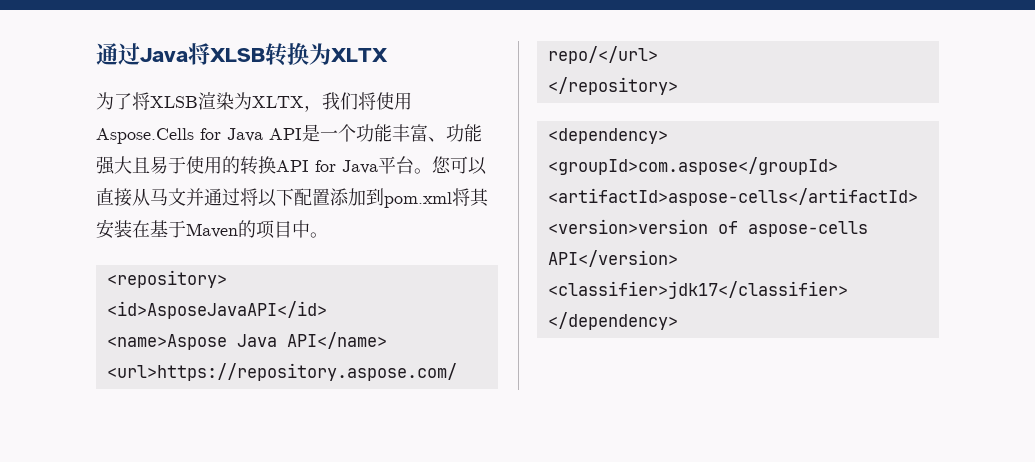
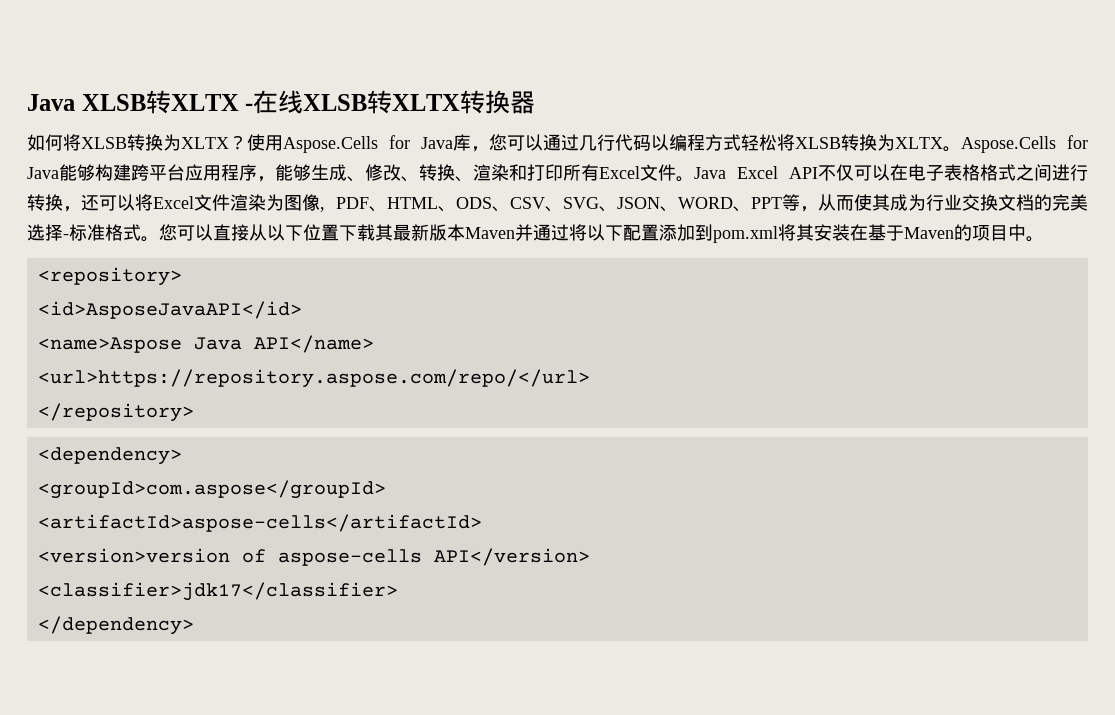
[96,42,388,66] [96,92,412,112] [96,124,482,144] [96,156,487,175] [96,188,186,207] 通过Java将XLSB转换为XLTX // 为了将XLSB渲染为XLTX，我们将使用Aspose.Cells for Java API是一个功能丰富、功能强大且易于使用的转换API for Java平台。您可以直接从马文 -> [27,90,536,114] [27,134,1088,153] [27,164,1088,182] [27,194,1088,212] [27,224,515,242] Java XLSB转XLTX -在线XLSB转XLTX转换器 // 如何将XLSB转换为XLTX？使用Aspose.Cells for Java库，您可以通过几行代码以编程方式轻松将XLSB转换为XLTX。Aspose.Cells for Java能够构建跨平台应用程序，能够生成、修改、转换、渲染和打印所有Excel文件。Java Excel API不仅可以在电子表格格式之间进行转换，还可以将Excel文件渲染为图像, PDF、HTML、ODS、CSV、SVG、JSON、WORD、PPT等，从而使其成为行业交换文档的完美选择-标准格式。您可以直接从以下位置下载其最新版本Maven

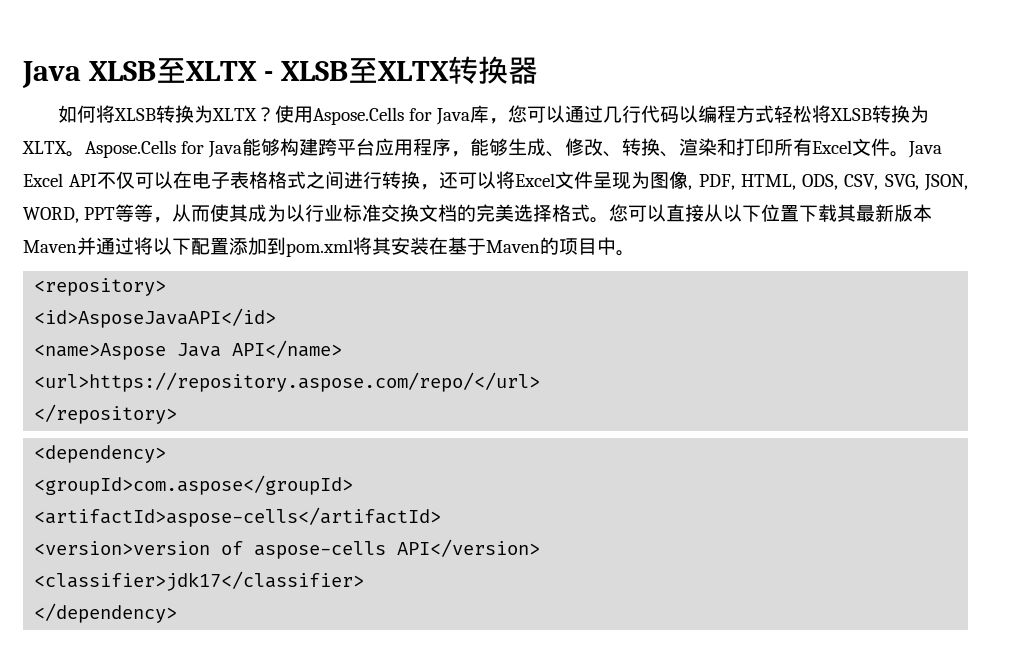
[145,90,171,114] 转 -> [156,58,187,83] 至
[253,90,393,114] 在线XLSB转 -> [281,58,379,83] XLSB至
[230,194,266,211] 渲染 -> [593,172,632,189] 呈现
[336,197,782,212] PDF、HTML、ODS、CSV、SVG、JSON、WORD、PPT -> [698,174,969,191] [23,204,135,223] PDF, HTML, ODS, CSV, SVG, JSON, WORD, PPT等
[926,194,962,211] 行业 -> [286,204,382,222] 以行业标准
[63,224,105,241] -标准 -> (553, 213) none

